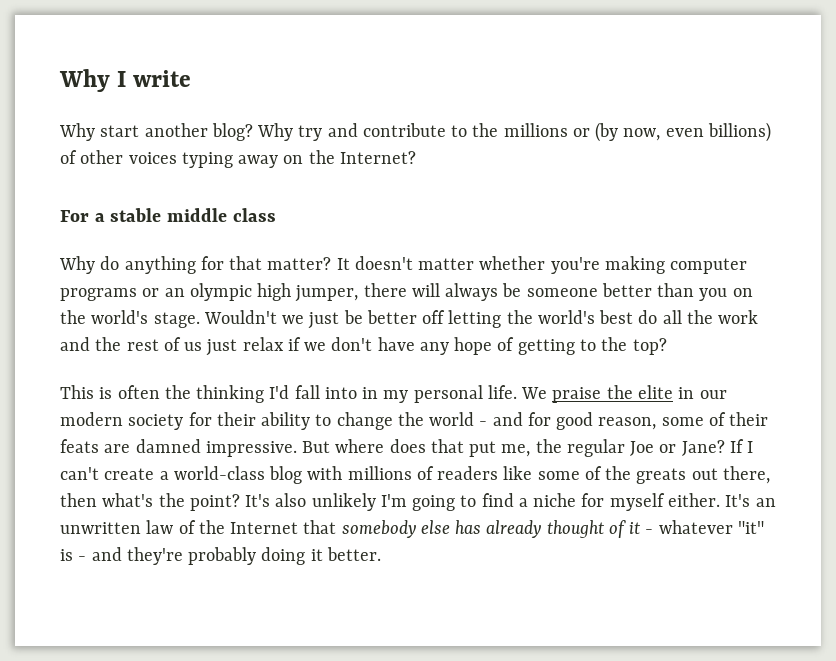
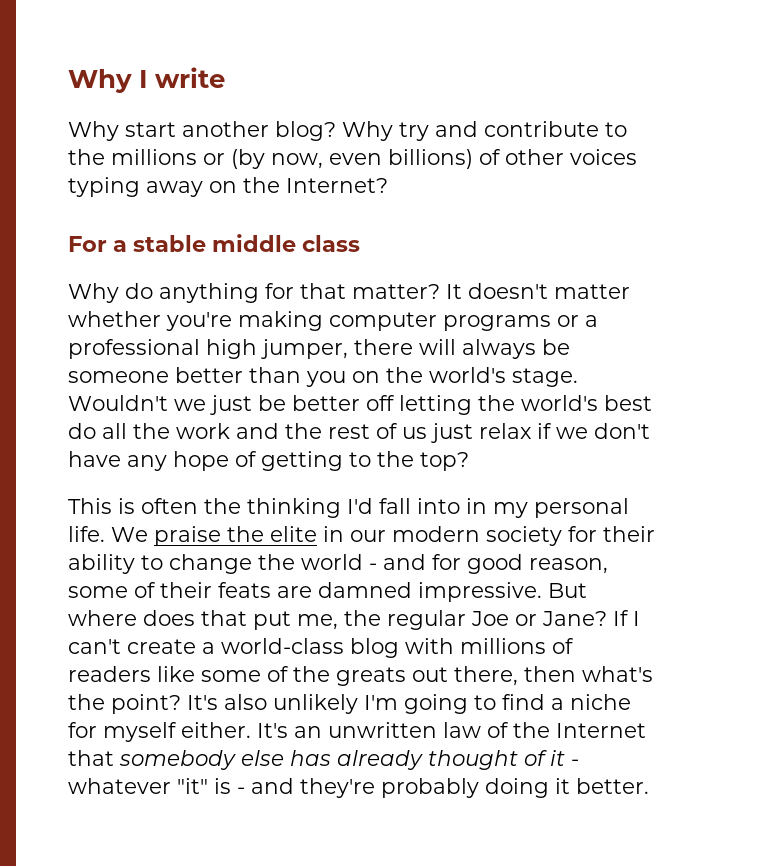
[164,283,252,301] an olympic -> [585,315,598,327] [68,339,200,359] a professional

